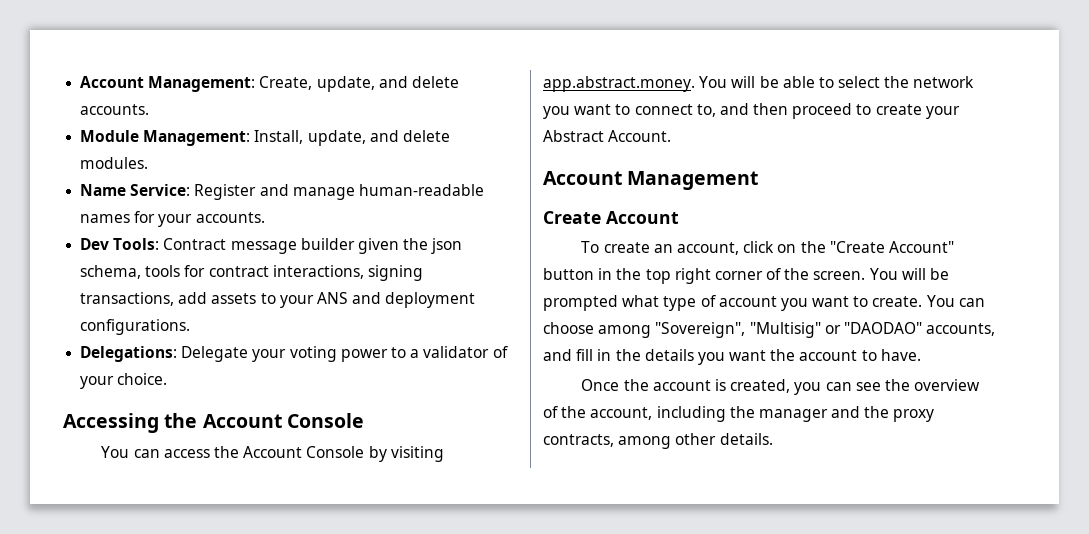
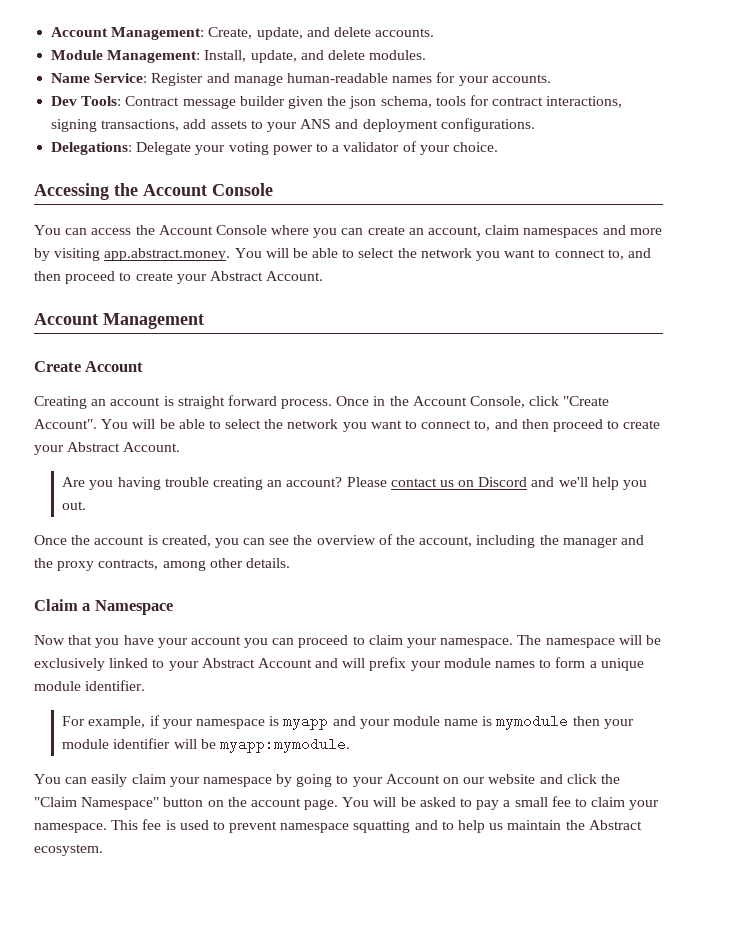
(365, 452) none -> [271,225,662,238] where you can create an account, claim namespaces and more
[581,241,954,255] [543,268,950,284] [543,295,985,311] [543,322,996,338] [543,349,921,365] To create an account, click on the "Create Account" button in the top right corner of the screen. You will be prompted what type of account you want to create. You can choose among "Sovereign", "Multisig" or "DAODAO" accounts, and fill in the details you want the account to have. -> [34,395,610,409] [34,419,661,432] [34,442,181,455] [62,477,647,490] [62,501,87,510] Creating an account is straight forward process. Once in the Account Console, click "Create Account". You will be able to select the network you want to connect to, and then proceed to create your Abstract Account. // Are you having trouble creating an account? Please contact us on Discord and we'll help you out.
(773, 439) none -> [34,599,173,615] [34,635,661,648] [34,657,644,671] [34,680,146,691] [62,714,634,730] [62,737,350,753] [34,774,620,787] [34,796,660,810] [34,819,642,833] [34,844,103,856] // Claim a Namespace // Now that you have your account you can proceed to claim your namespace. The namespace will be exclusively linked to your Abstract Account and will prefix your module names to form a unique module identifier. // For example, if your namespace is myapp and your module name is mymodule then your module identifier will be myapp:mymodule. // You can easily claim your namespace by going to your Account on our website and click the "Claim Namespace" button on the account page. You will be asked to pay a small fee to claim your namespace. This fee is used to prevent namespace squatting and to help us maintain the Abstract ecosystem.

